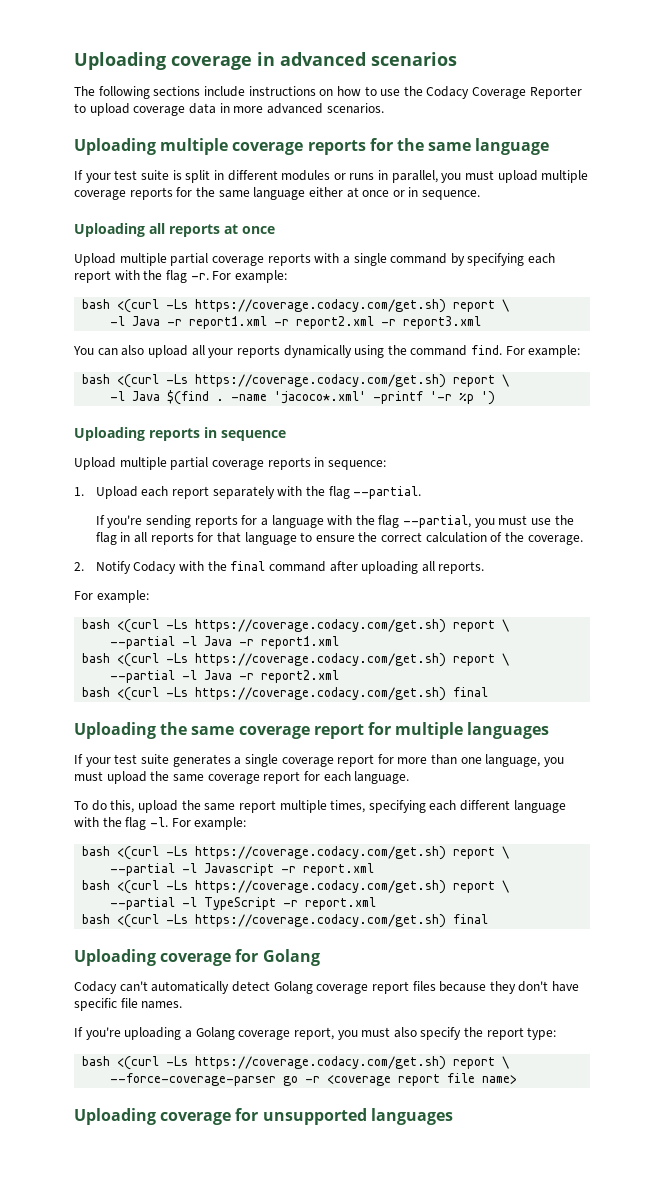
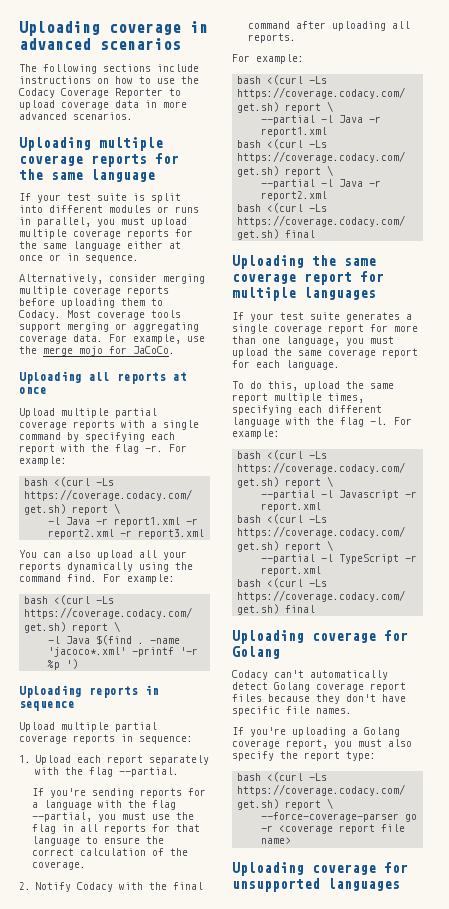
[213,170,224,180] in -> [19,205,43,213] into
(481, 195) none -> [19,274,205,284] [19,286,169,296] [19,298,163,308] [19,310,181,320] [19,322,199,332] [19,334,205,344] [19,346,175,356] // Alternatively, consider merging multiple coverage reports before uploading them to Codacy. Most coverage tools support merging or aggregating coverage data. For example, use the merge mojo for JaCoCo.

